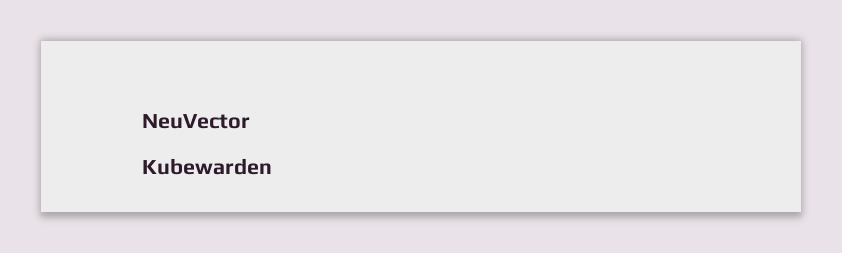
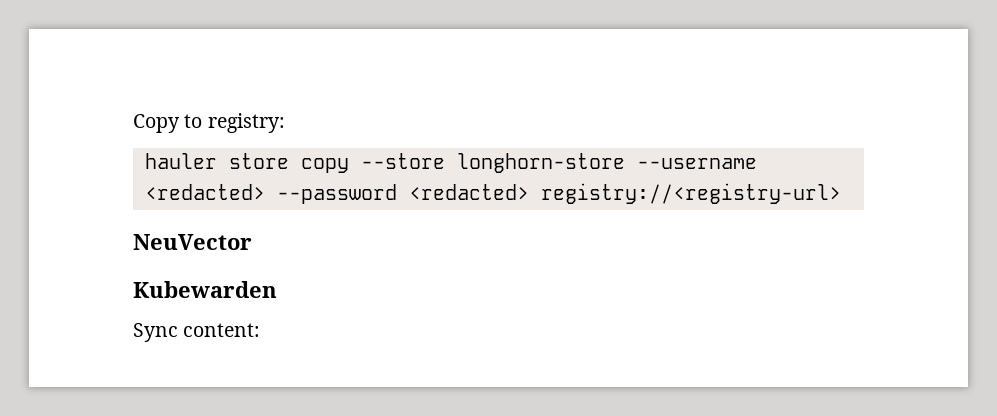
(142, 121) none -> [133,113,285,133] [144,153,757,173] [144,183,841,204] Copy to registry: // hauler store copy --store longhorn-store --username <redacted> --password <redacted> registry://<registry-url> //
(272, 166) none -> [133,323,261,342] // Sync content:

